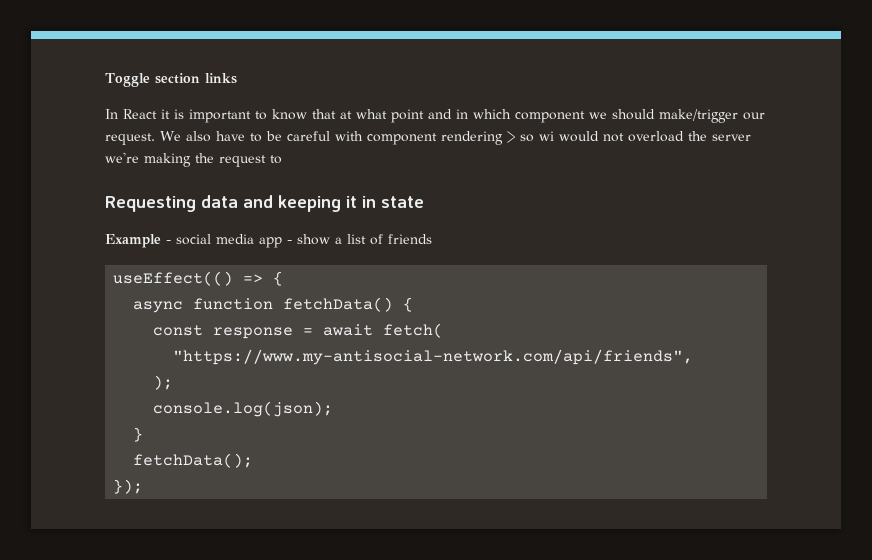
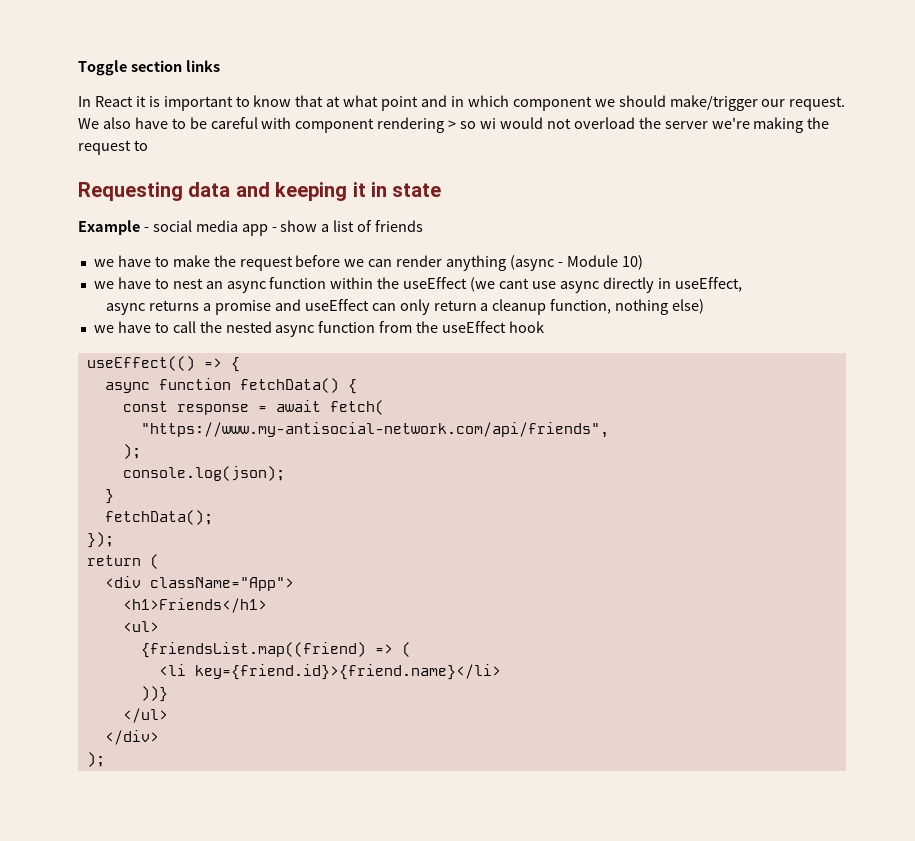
(432, 239) none -> [93,255,643,271] [93,277,742,293] [106,299,705,315] [93,321,545,337] // we have to make the request before we can render anything (async - Module 10) // we have to nest an async function within the useEffect (we cant use async directly in useEffect, // async returns a promise and useEffect can only return a cleanup function, nothing else) // we have to call the nested async function from the useEffect hook
(144, 486) none -> [86,554,159,569] [104,576,294,591] [122,598,267,613] [122,621,159,632] [140,642,411,658] [158,664,501,680] [140,686,168,702] [122,708,168,723] [104,730,159,745] [86,752,105,767] // return ( // <div className="App"> // <h1>Friends</h1> // <ul> // {friendsList.map((friend) => ( // <li key={friend.id}>{friend.name}</li> // ))} // </ul> // </div> // );

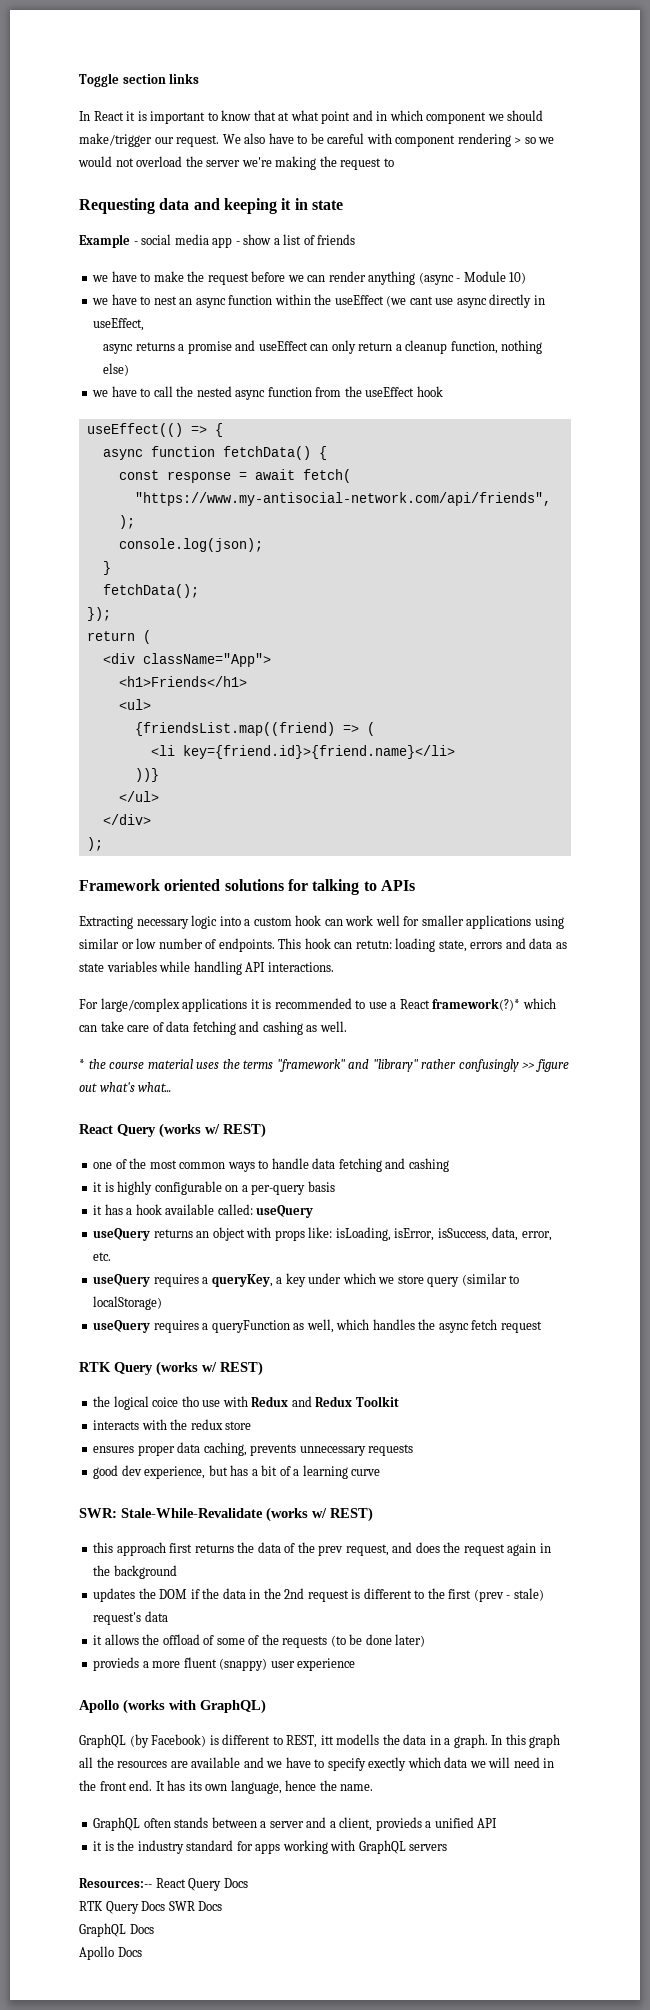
[480,118,497,129] wi -> [538,137,555,144] we
(105, 759) none -> [79,879,415,895] [79,915,564,929] [79,938,567,952] [79,961,334,975] [79,998,556,1012] [79,1021,347,1035] [79,1059,569,1072] [79,1082,172,1092] [79,1123,266,1138] [93,1158,449,1172] [93,1181,335,1195] [93,1204,314,1218] [93,1227,552,1241] [93,1252,112,1261] [93,1273,520,1287] [93,1296,163,1310] [93,1319,542,1333] [79,1361,263,1376] [93,1396,399,1410] [93,1419,252,1430] [93,1442,414,1456] [93,1465,381,1479] [79,1507,373,1522] [93,1542,551,1556] [93,1565,177,1579] [93,1588,544,1602] [93,1611,168,1625] [93,1634,426,1648] [93,1657,356,1671] [79,1699,266,1714] [79,1734,561,1748] [79,1757,555,1771] [79,1780,374,1794] [93,1817,498,1831] [93,1840,448,1854] [79,1878,248,1891] [79,1901,223,1914] [79,1923,154,1937] [79,1946,142,1960] // Framework oriented solutions for talking to APIs // Extracting necessary logic into a custom hook can work well for smaller applications using similar or low number of endpoints. This hook can retutn: loading state, errors and data as state variables while handling API interactions. // For large/complex applications it is recommended to use a React framework(?)* which can take care of data fetching and cashing as well. // * the course material uses the terms "framework" and "library" rather confusingly >> figure out what's what... // React Query (works w/ REST) // one of the most common ways to handle data fetching and cashing // it is highly configurable on a per-query basis // it has a hook available called: useQuery // useQuery returns an object with props like: isLoading, isError, isSuccess, data, error, etc. // useQuery requires a queryKey, a key under which we store query (similar to localStorage) // useQuery requires a queryFunction as well, which handles the async fetch request // RTK Query (works w/ REST) // the logical coice tho use with Redux and Redux Toolkit // interacts with the redux store // ensures proper data caching, prevents unnecessary requests // good dev experience, but has a bit of a learning curve // SWR: Stale-While-Revalidate (works w/ REST) // this approach first returns the data of the prev request, and does the request again in the background // updates the DOM if the data in the 2nd request is different to the first (prev - stale) request's data // it allows the offload of some of the requests (to be done later) // provieds a more fluent (snappy) user experience // Apollo (works with GraphQL) // GraphQL (by Facebook) is different to REST, itt modells the data in a graph. In this graph all the resources are available and we have to specify exectly which data we will need in the front end. It has its own language, hence the name. // GraphQL often stands between a server and a client, provieds a unified API // it is the industry standard for apps working with GraphQL servers // Resources:-- React Query Docs // RTK Query Docs SWR Docs // GraphQL Docs // Apollo Docs

